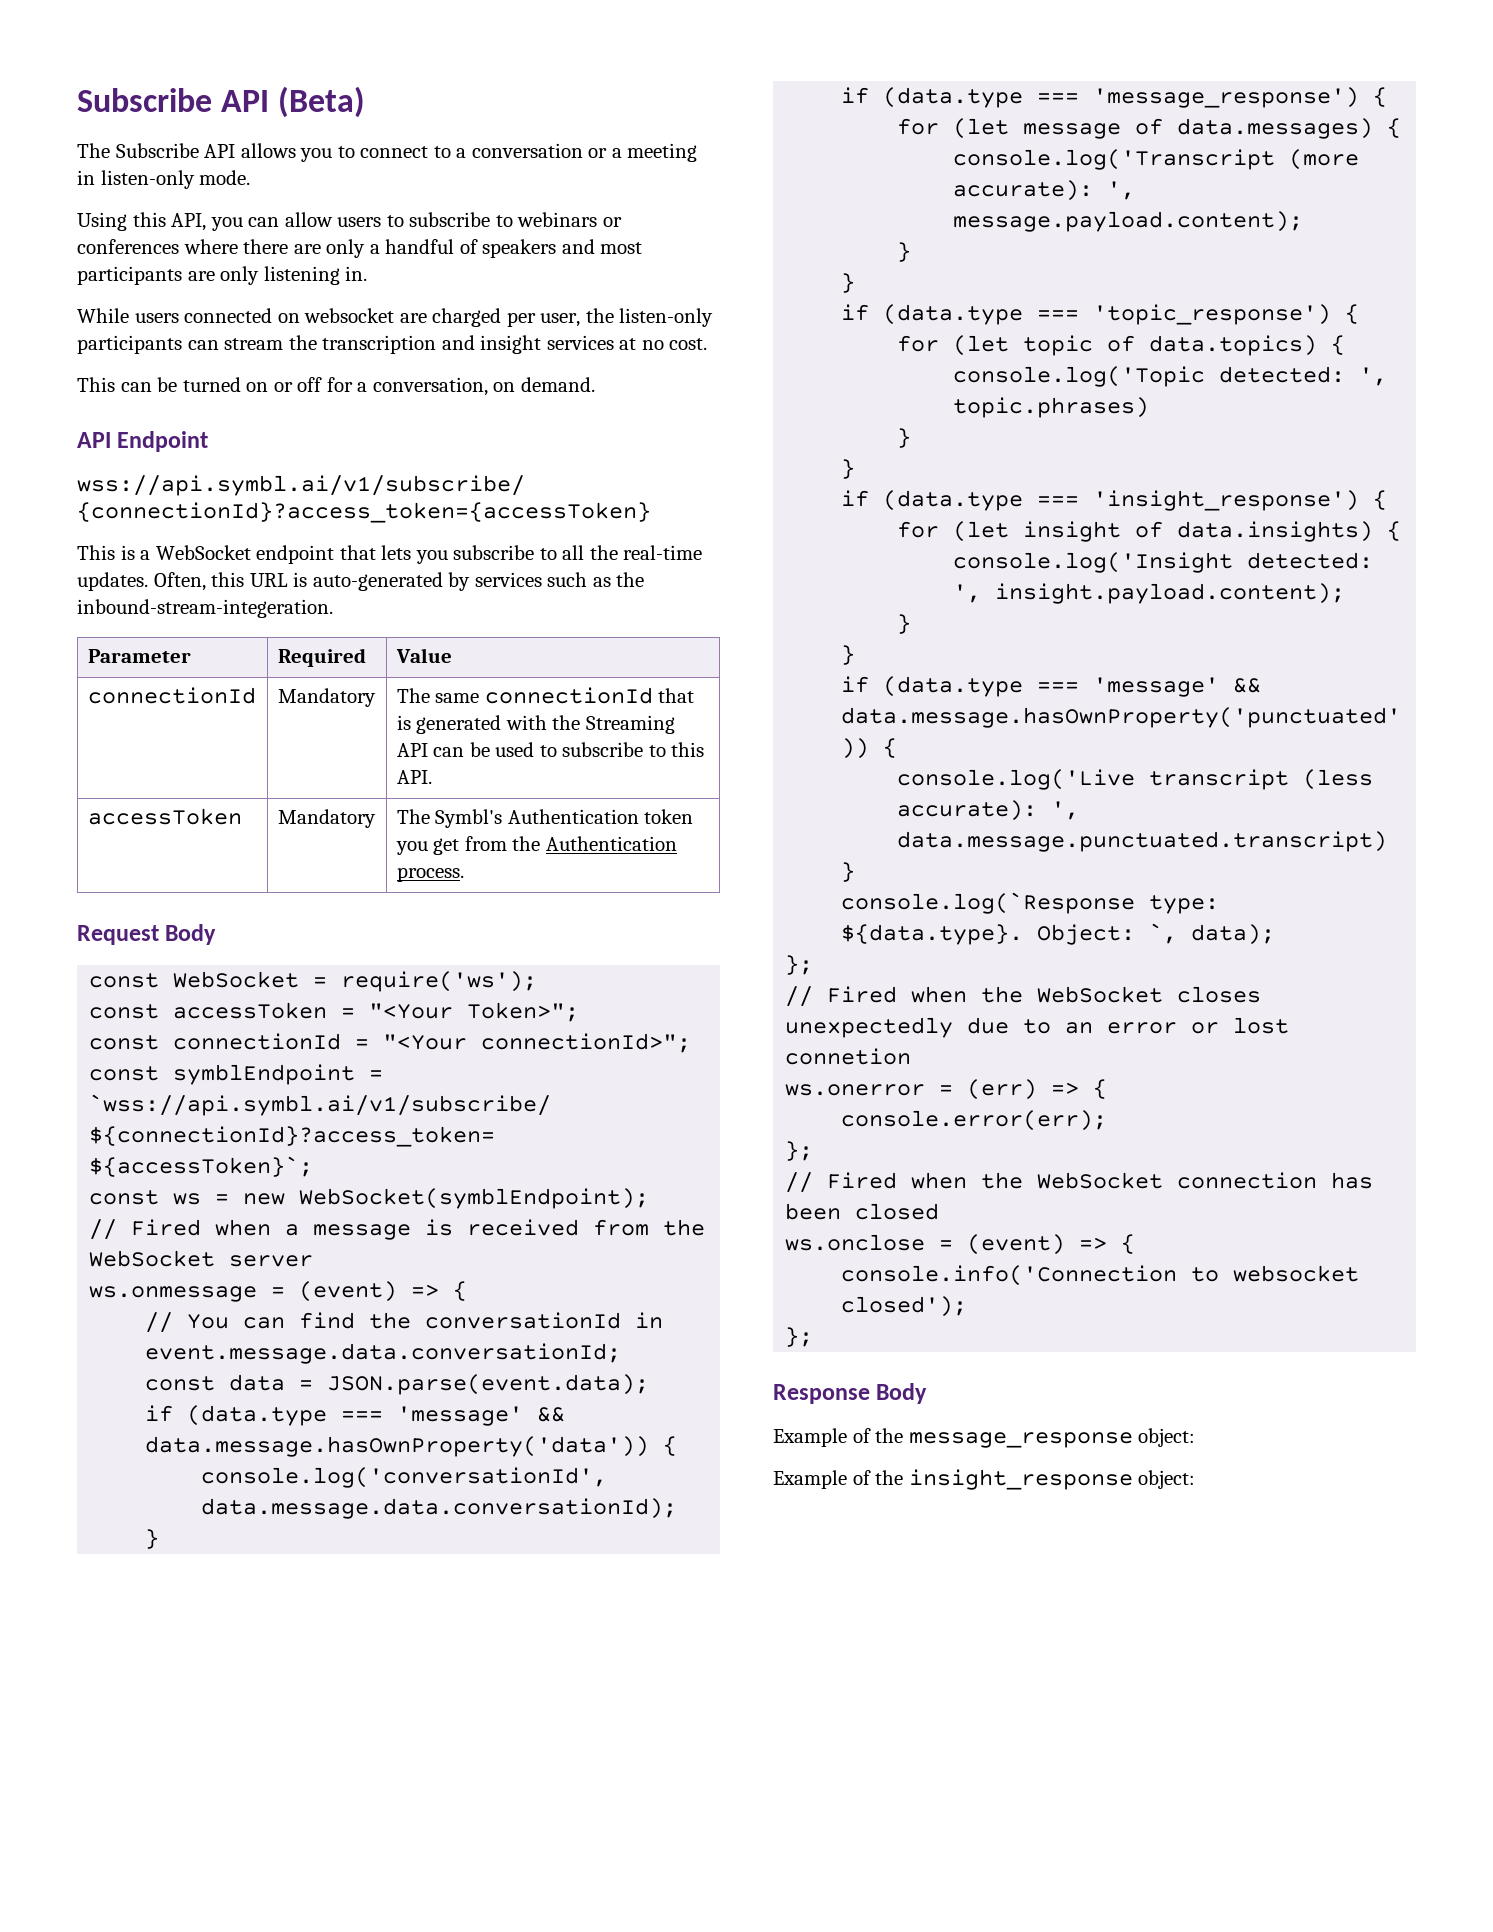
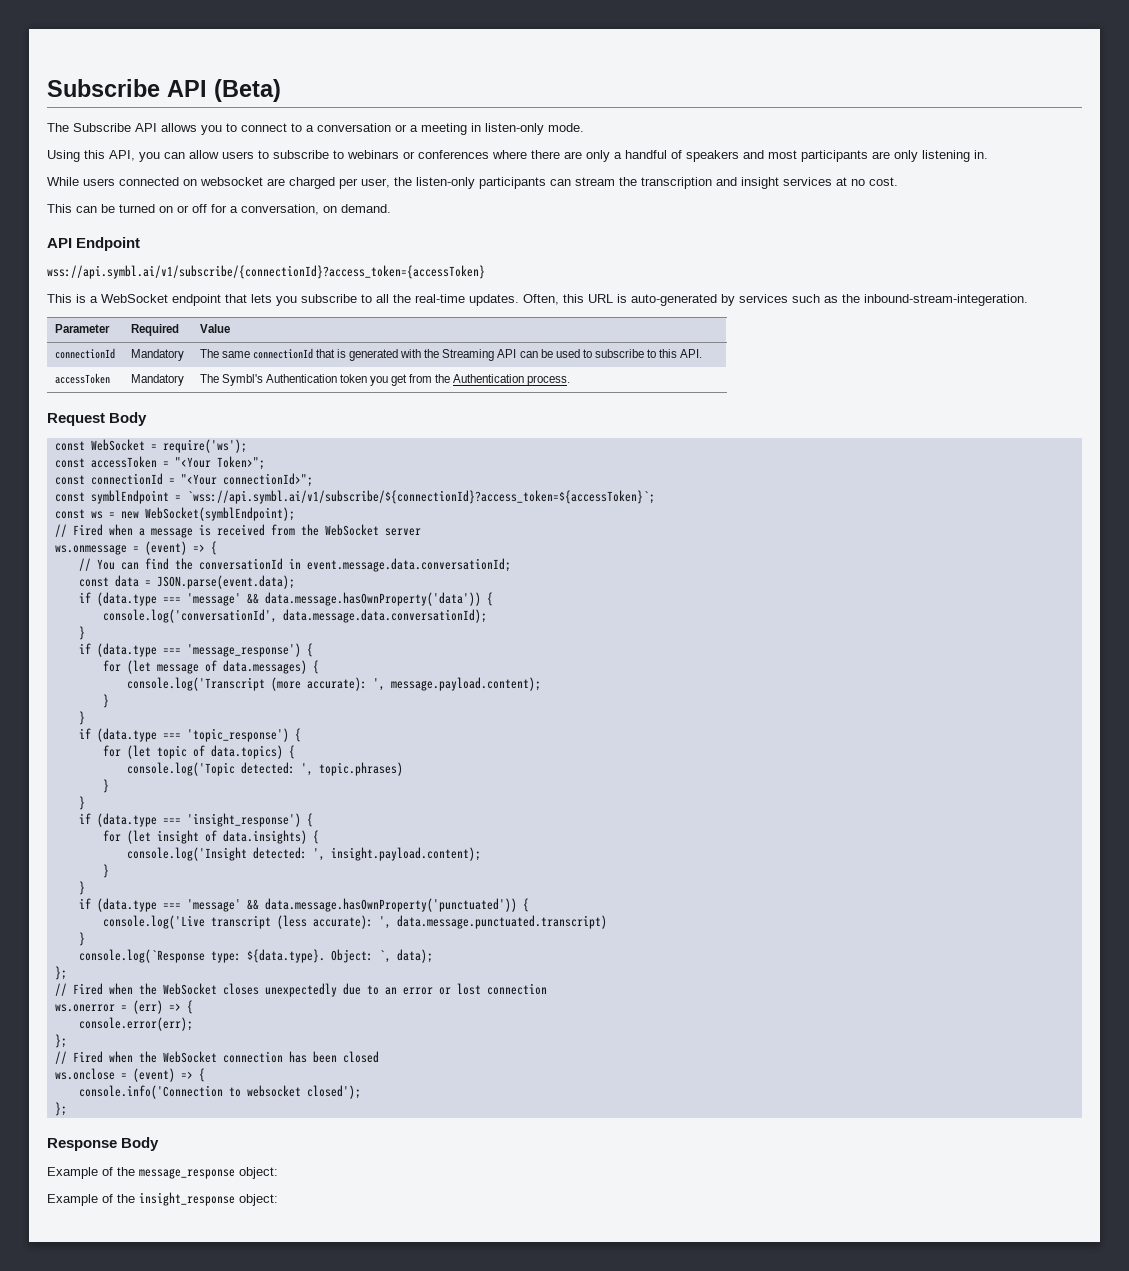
[785,1048,912,1065] connetion -> [486,983,547,995] connection

